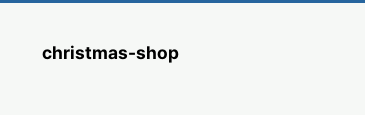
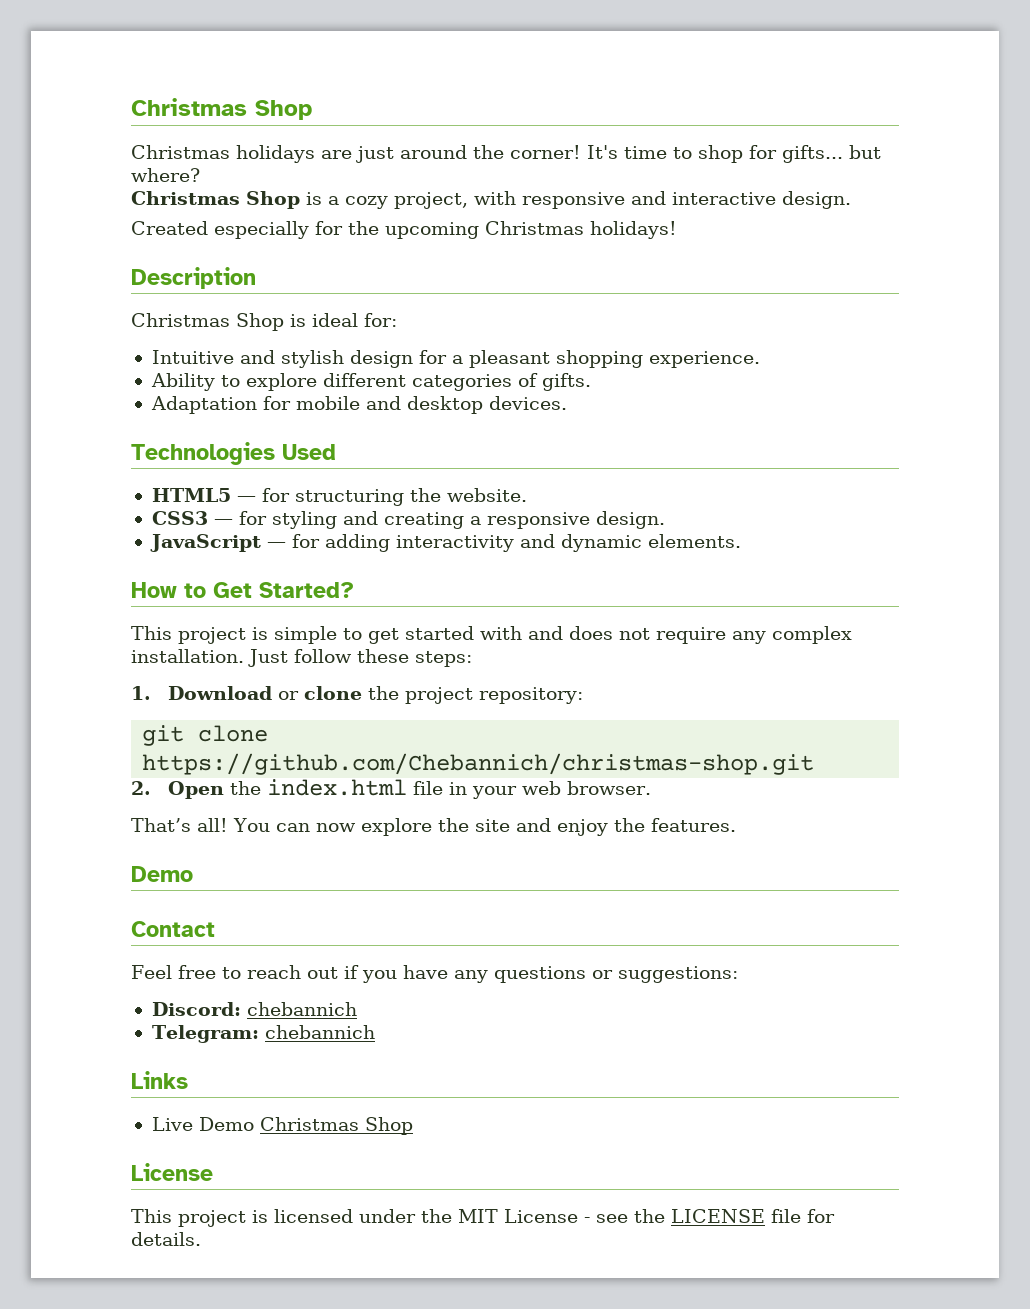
[42,45,179,63] christmas-shop -> [131,98,312,120] [131,145,881,163] [131,168,200,182] [131,191,851,209] [131,221,677,239] [131,267,256,289] [131,313,397,331] [151,350,760,368] [150,373,591,391] [150,396,567,414] [131,442,336,465] [151,488,527,506] [151,511,665,529] [149,534,741,552] [131,582,354,598] [131,626,852,644] [131,649,472,667] [131,686,584,704] [142,725,269,746] [142,753,815,775] [131,779,652,799] [131,818,736,836] [131,866,193,882] [131,921,215,937] [131,965,738,983] [151,1002,357,1016] [151,1025,375,1043] [131,1071,188,1089] [151,1117,413,1135] [131,1163,213,1181] [131,1209,835,1227] [131,1232,201,1246] Christmas Shop // Christmas holidays are just around the corner! It's time to shop for gifts... but where? // Christmas Shop is a cozy project, with responsive and interactive design. // Created especially for the upcoming Christmas holidays! // Description // Christmas Shop is ideal for: // Intuitive and stylish design for a pleasant shopping experience. // Ability to explore different categories of gifts. // Adaptation for mobile and desktop devices. // Technologies Used // HTML5 — for structuring the website. // CSS3 — for styling and creating a responsive design. // JavaScript — for adding interactivity and dynamic elements. // How to Get Started? // This project is simple to get started with and does not require any complex installation. Just follow these steps: // 1. Download or clone the project repository: // git clone https://github.com/Chebannich/christmas-shop.git // 2. Open the index.html file in your web browser. // That’s all! You can now explore the site and enjoy the features. // Demo // Contact // Feel free to reach out if you have any questions or suggestions: // Discord: chebannich // Telegram: chebannich // Links // Live Demo Christmas Shop // License // This project is licensed under the MIT License - see the LICENSE file for details.

